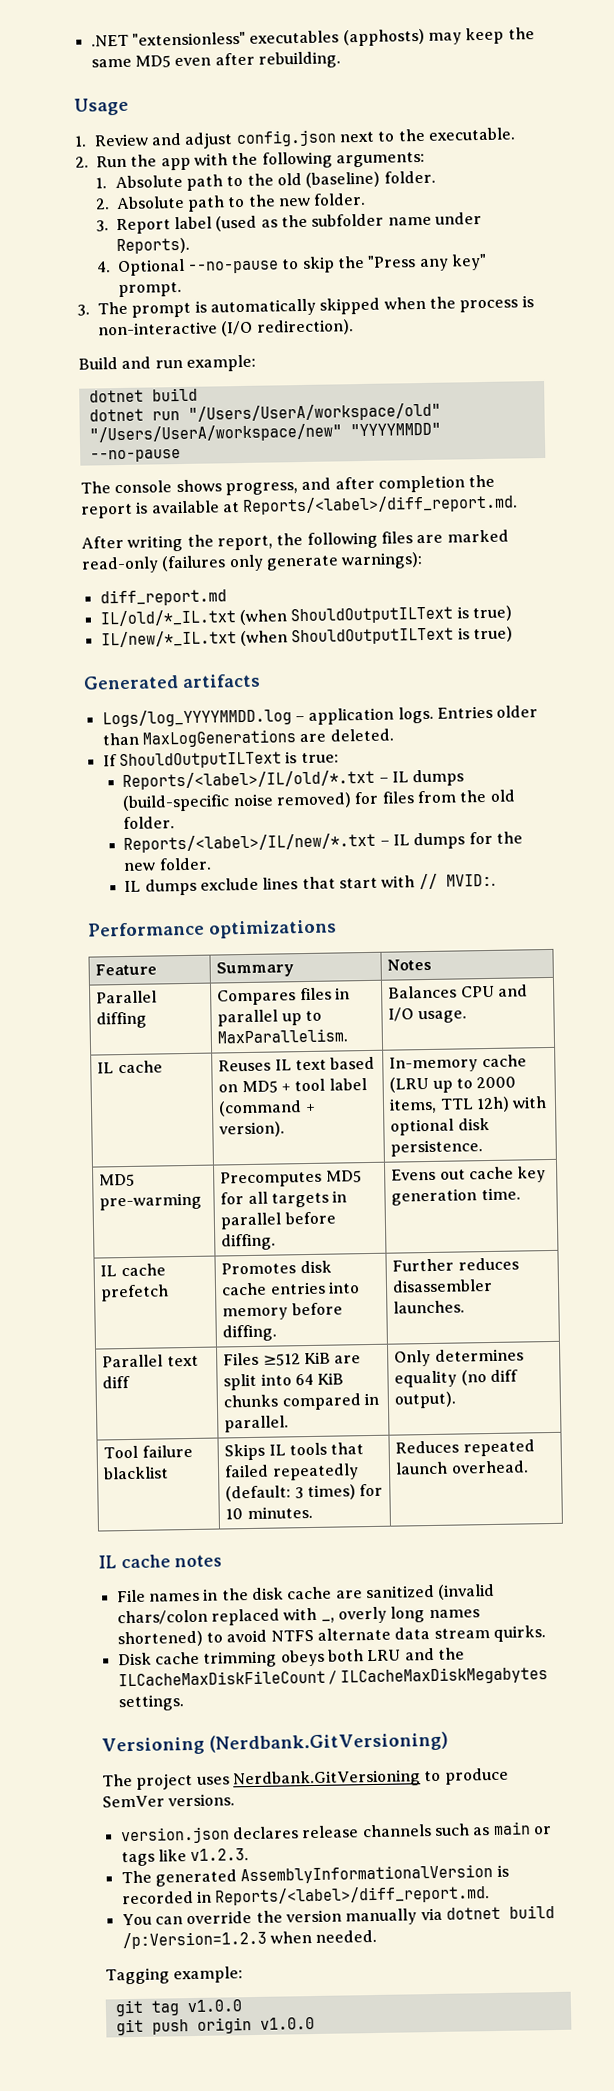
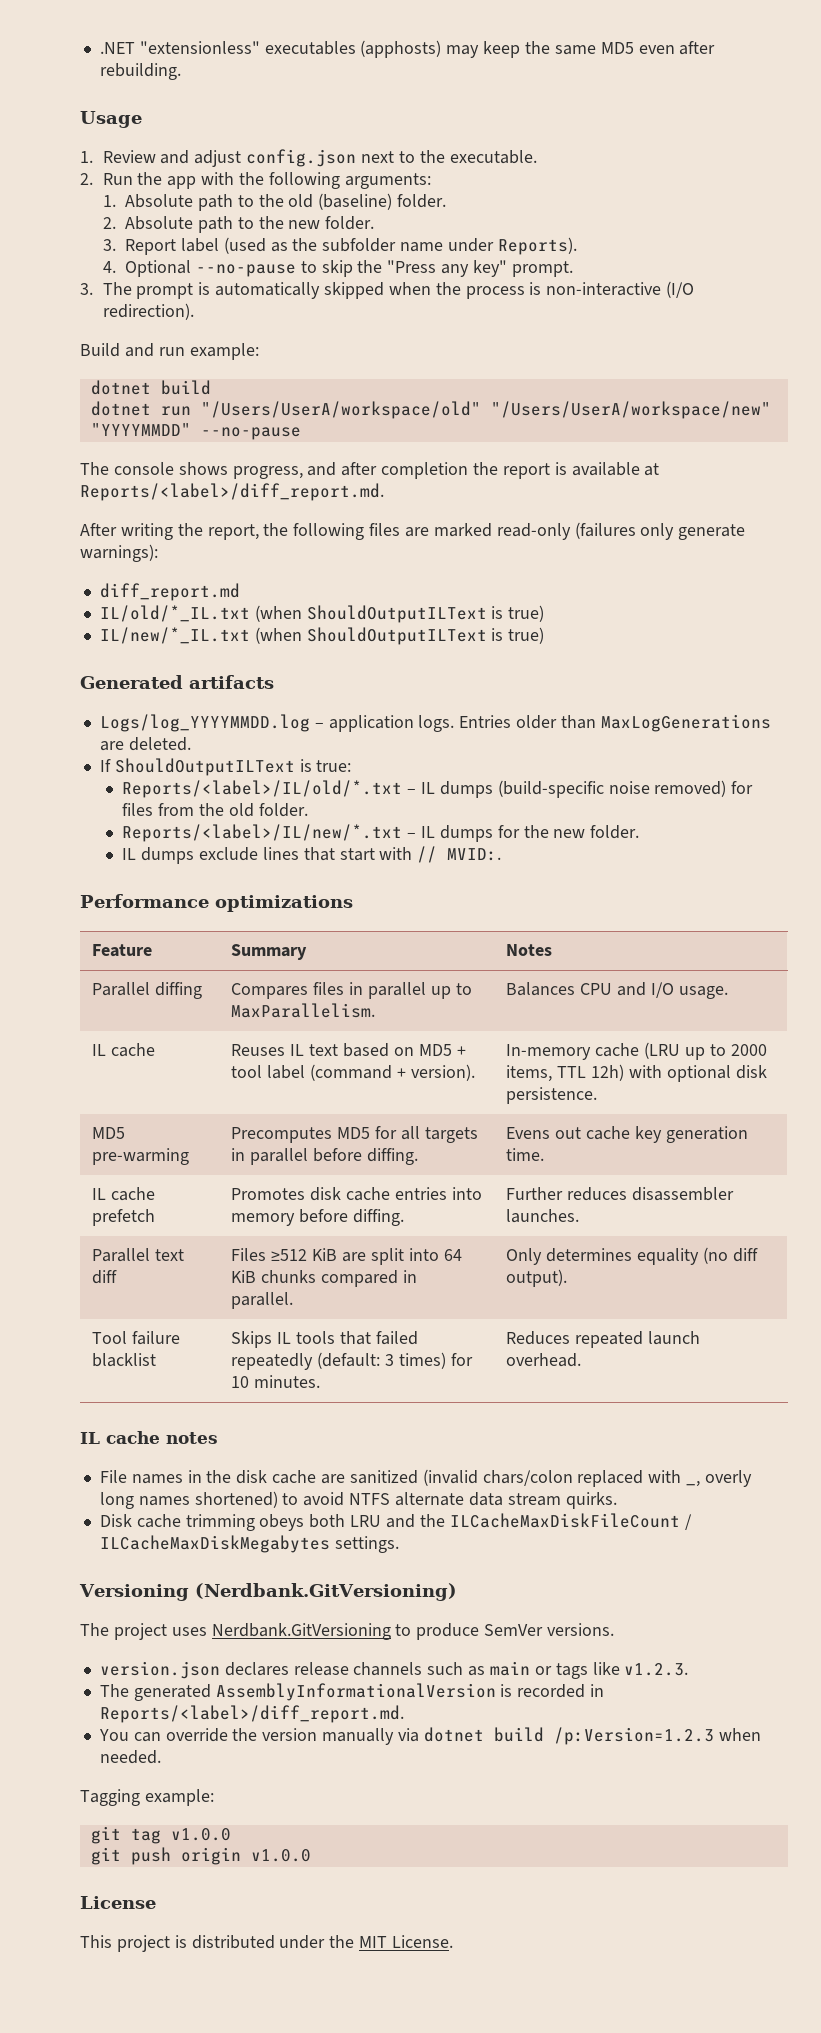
(315, 2023) none -> [80,1896,156,1909] [80,1935,454,1952] // License // This project is distributed under the MIT License.

